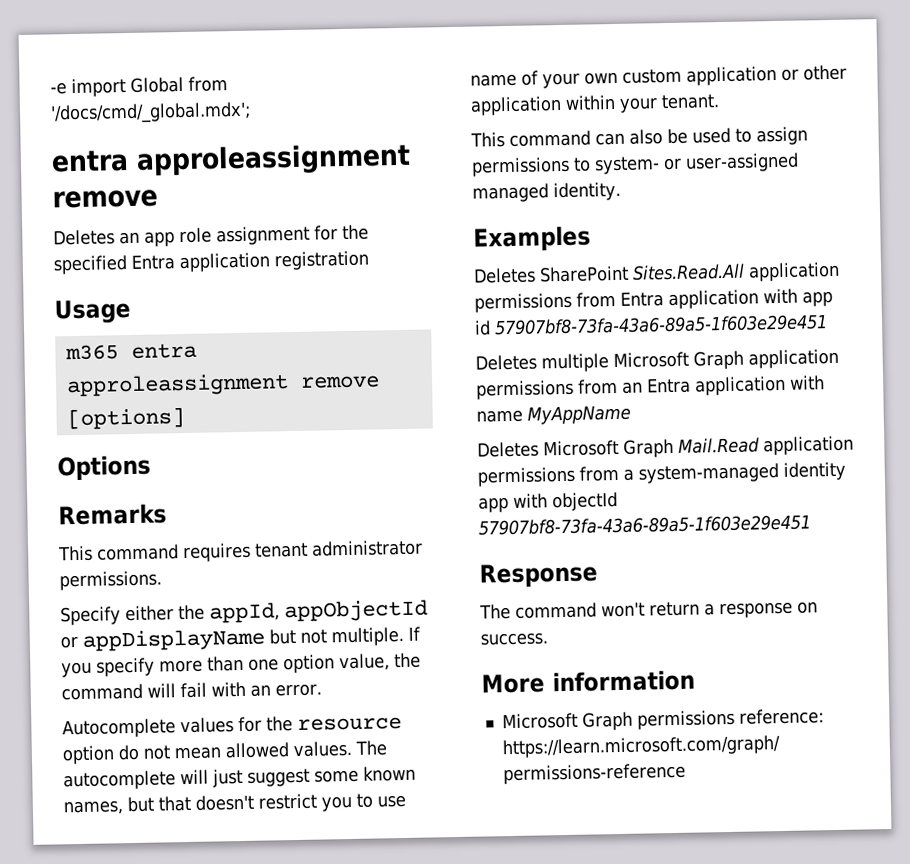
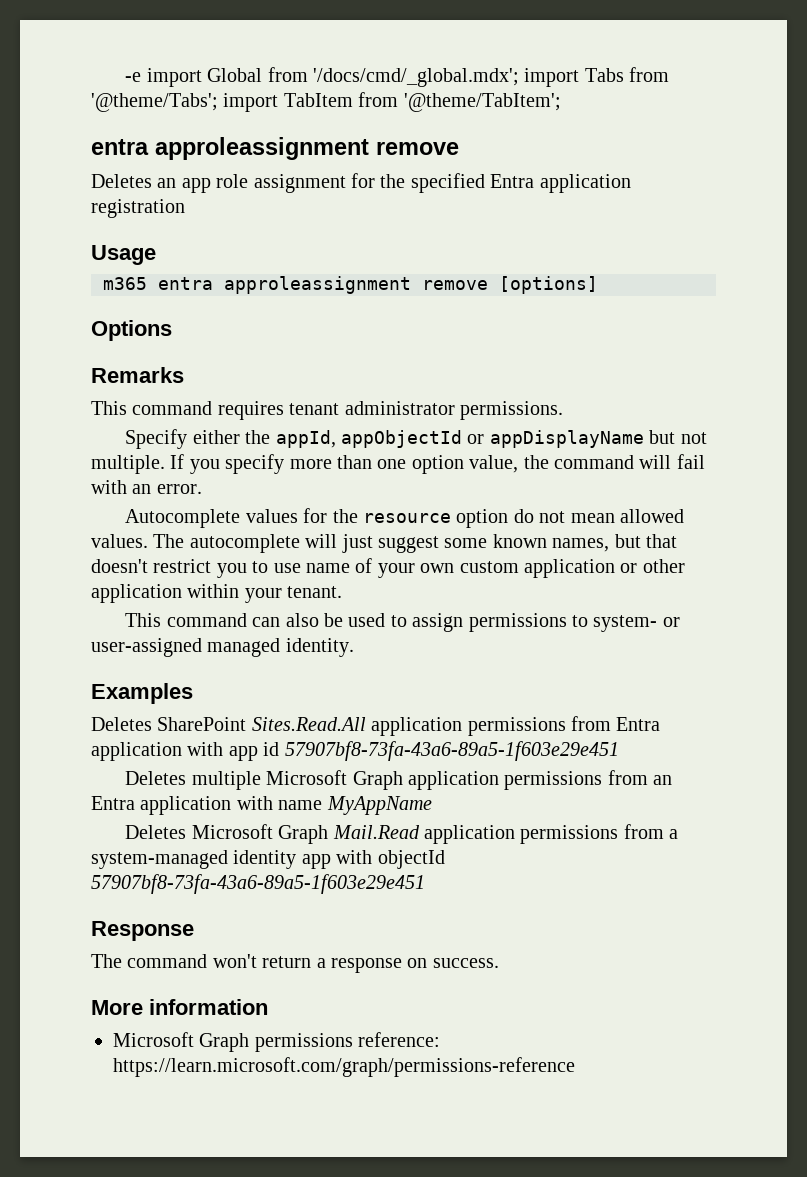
(251, 113) none -> [524,67,670,87] [91,92,561,112] import Tabs from '@theme/Tabs'; import TabItem from '@theme/TabItem';

